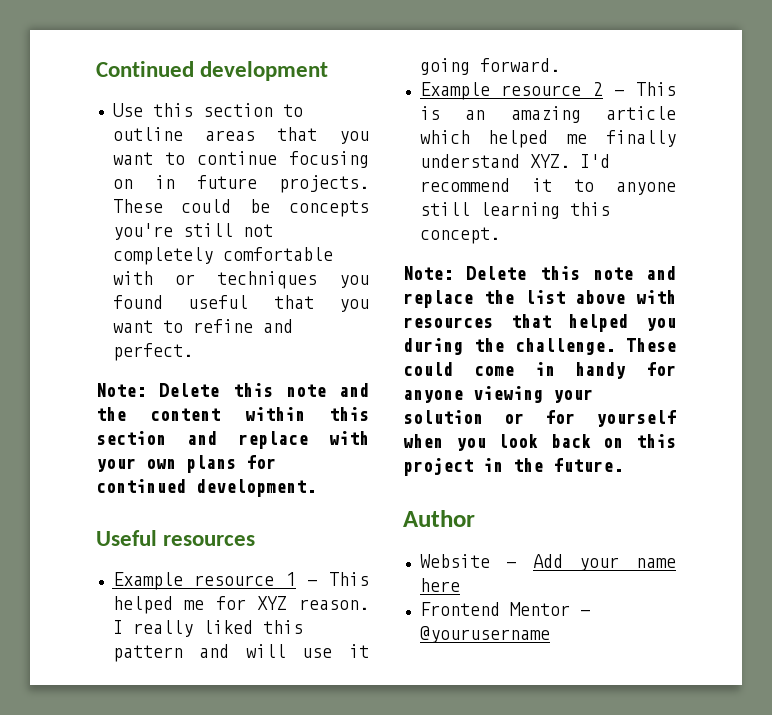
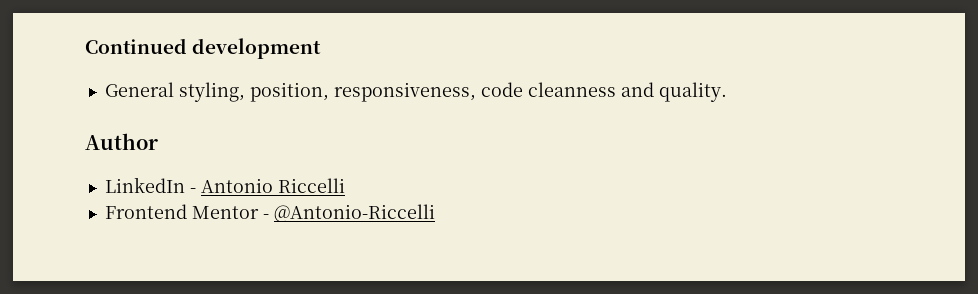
[112,103,303,117] [112,127,369,144] [112,151,369,168] [112,175,369,193] [112,199,369,217] [112,223,273,240] [112,247,333,265] [112,271,369,289] [112,295,369,312] [112,319,293,333] [112,343,193,361] [96,383,369,397] [96,407,369,421] [96,431,369,449] [96,455,276,473] [96,479,316,497] [96,530,256,546] [112,572,369,590] [112,596,369,614] [112,620,303,637] [112,644,369,662] [419,58,560,75] [419,82,676,100] [419,106,676,123] [419,130,676,148] [419,154,610,168] [419,178,676,195] [419,202,610,219] [419,227,500,244] [403,266,676,280] [403,290,676,308] [403,314,676,332] [403,338,676,355] [403,362,676,379] [403,386,593,403] [403,410,676,427] [403,434,676,451] [403,458,623,476] [403,510,475,527] [419,554,676,571] [419,578,460,592] Use this section to outline areas that you want to continue focusing on in future projects. These could be concepts you're still not completely comfortable with or techniques you found useful that you want to refine and perfect. // Note: Delete this note and the content within this section and replace with your own plans for continued development. // Useful resources // Example resource 1 - This helped me for XYZ reason. I really liked this pattern and will use it going forward. // Example resource 2 - This is an amazing article which helped me finally understand XYZ. I'd recommend it to anyone still learning this concept. // Note: Delete this note and replace the list above with resources that helped you during the challenge. These could come in handy for anyone viewing your solution or for yourself when you look back on this project in the future. // Author // Website - Add your name here -> [104,82,727,102] [85,133,158,150] [104,177,345,193] General styling, position, responsiveness, code cleanness and quality. // Author // LinkedIn - Antonio Riccelli
[419,626,550,643] @yourusername -> [273,204,435,222] @Antonio-Riccelli

